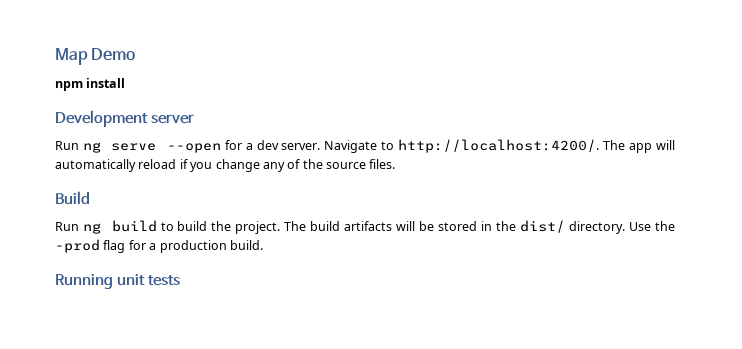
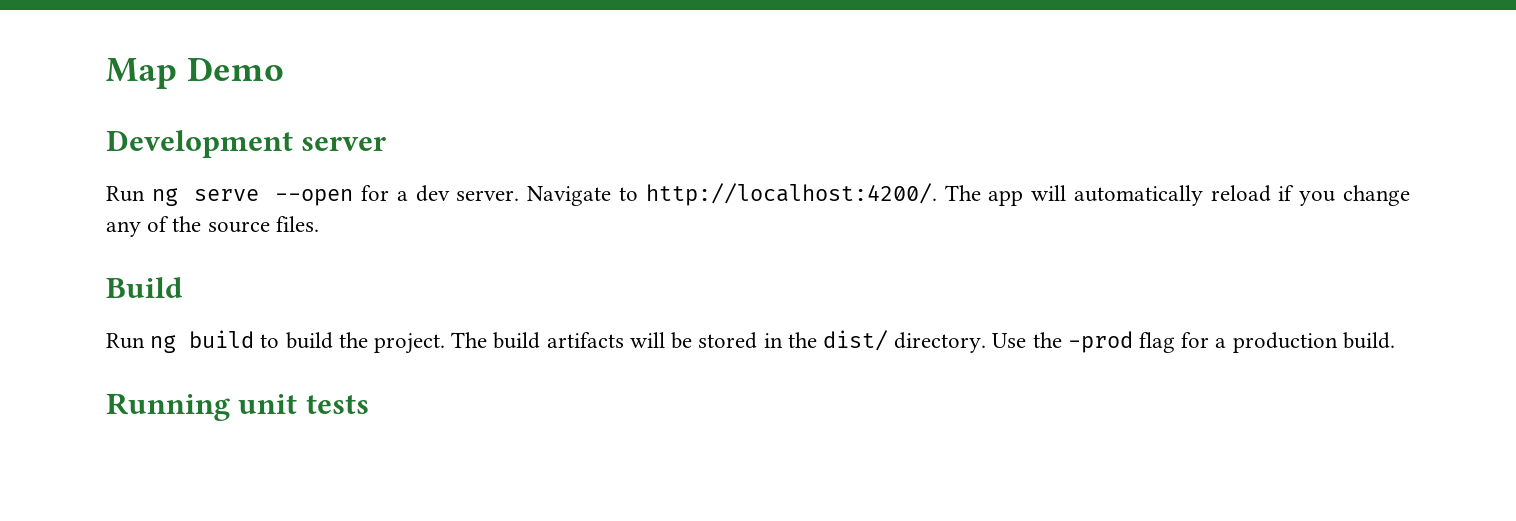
[55,78,126,91] // npm install -> (284, 69) none

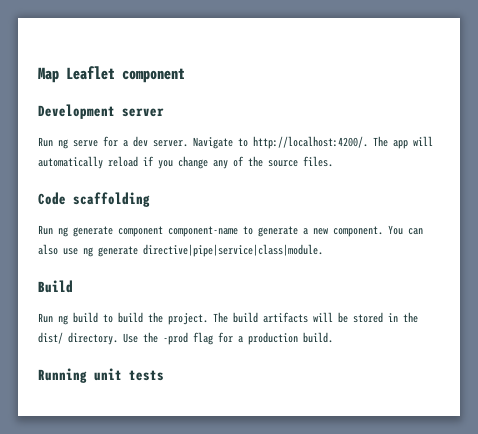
[186,57,284,81] Demo -> [66,66,185,83] Leaflet component
[275,189,354,206] --open -> (98, 143) none
(319, 224) none -> [38,192,150,207] [38,225,423,237] [38,244,323,257] // Code scaffolding // Run ng generate component component-name to generate a new component. You can also use ng generate directive|pipe|service|class|module.

